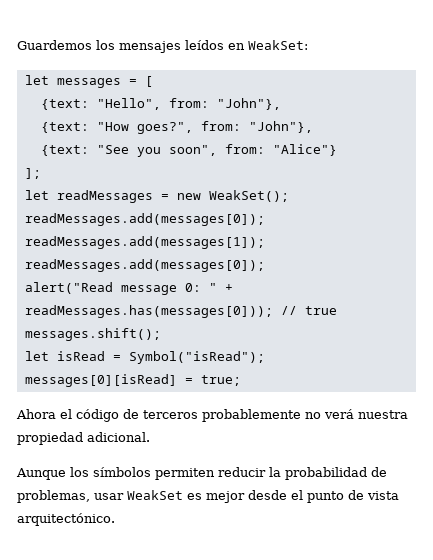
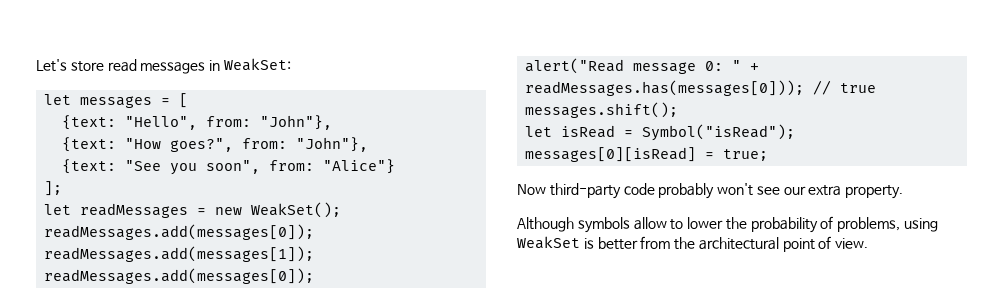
[17,40,245,53] Guardemos los mensajes leídos en -> [36,59,221,74] Let's store read messages in
[16,409,408,422] [17,432,150,445] [16,467,387,480] [17,490,399,503] [17,513,115,526] Ahora el código de terceros probablemente no verá nuestra propiedad adicional. // Aunque los símbolos permiten reducir la probabilidad de problemas, usar WeakSet es mejor desde el punto de vista arquitectónico. -> [517,183,904,199] [517,216,939,233] [517,236,869,252] Now third-party code probably won't see our extra property. // Although symbols allow to lower the probability of problems, using WeakSet is better from the architectural point of view.

